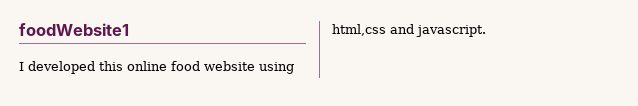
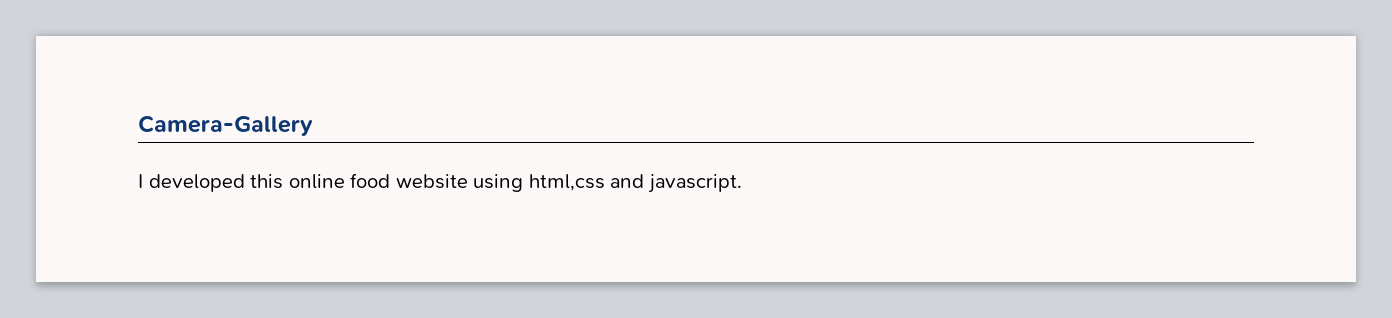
[19,23,129,36] foodWebsite1 -> [138,115,313,136] Camera-Gallery

